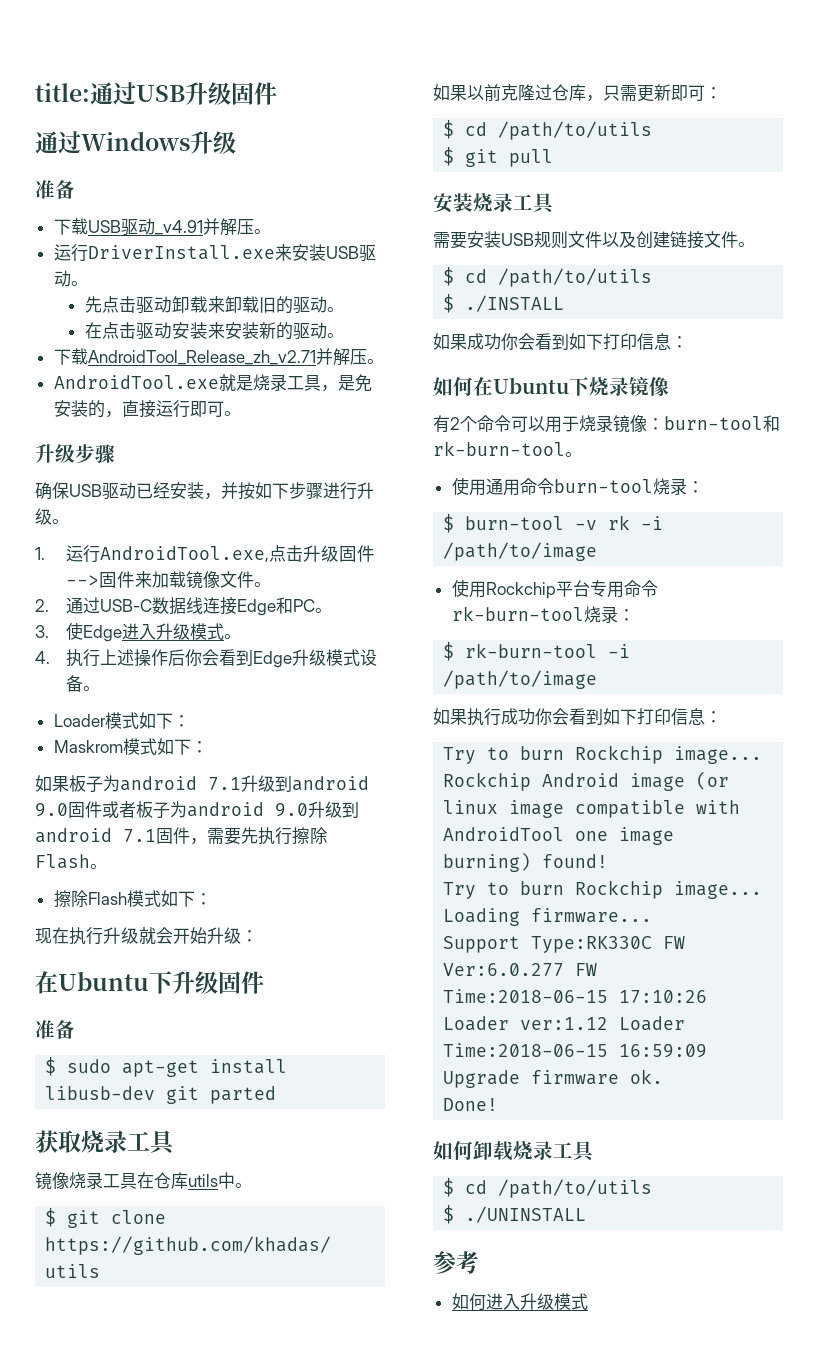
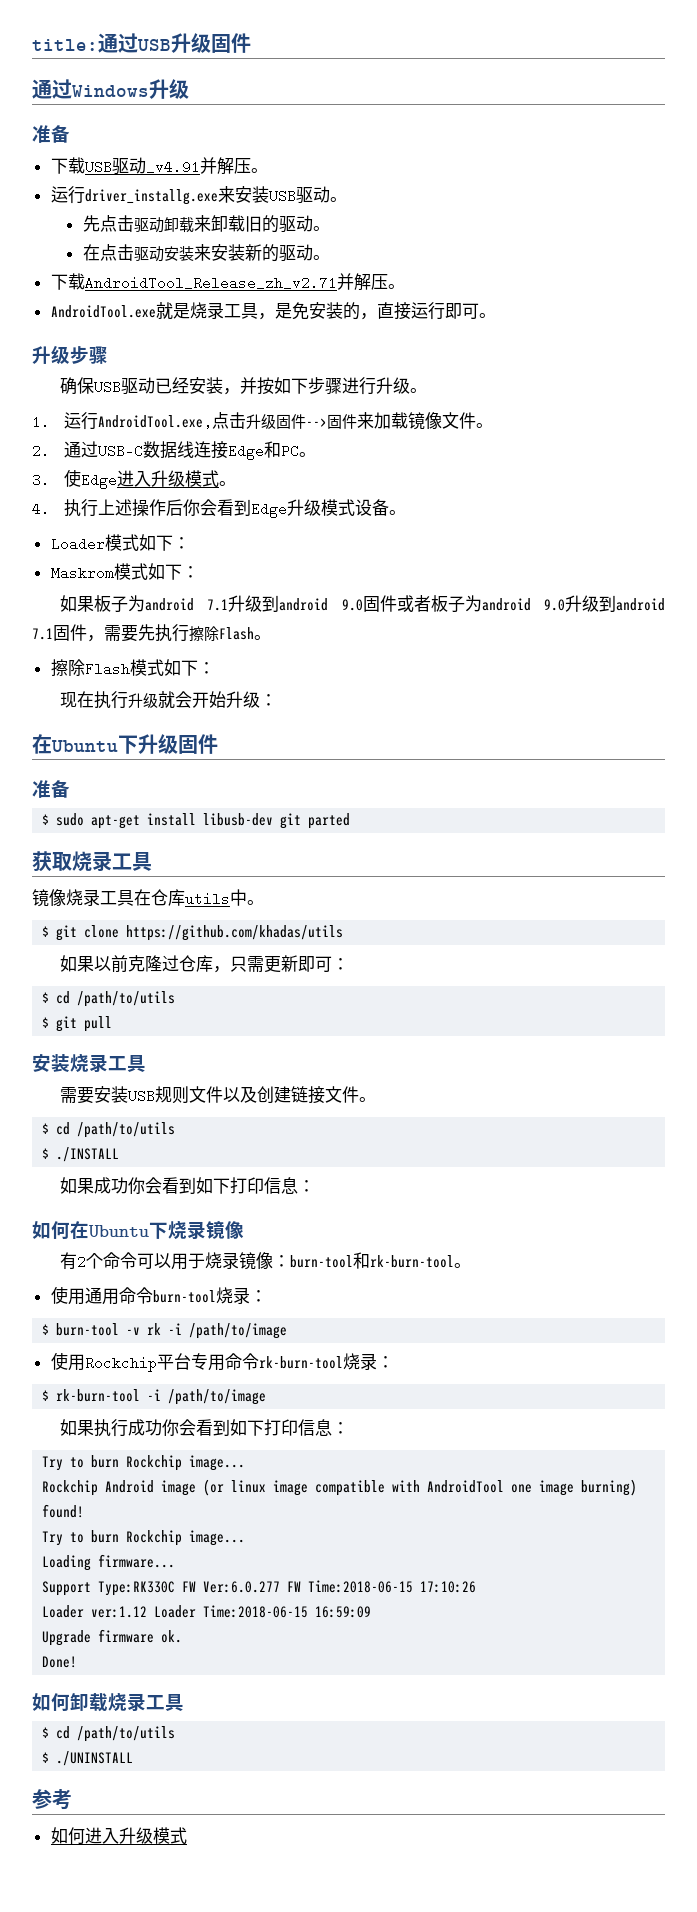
[87,245,275,260] DriverInstall.exe -> [84,189,218,205] driver_installg.exe

